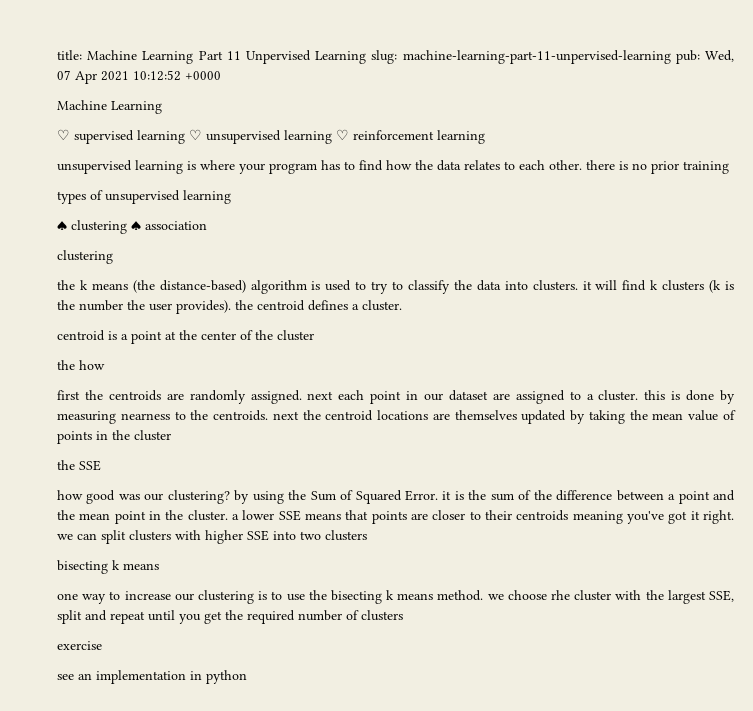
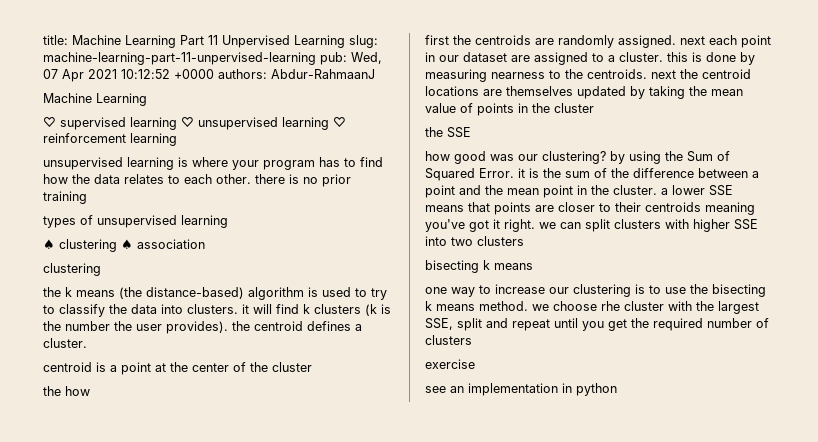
(221, 75) none -> [218,69,375,79] authors: Abdur-RahmaanJ

